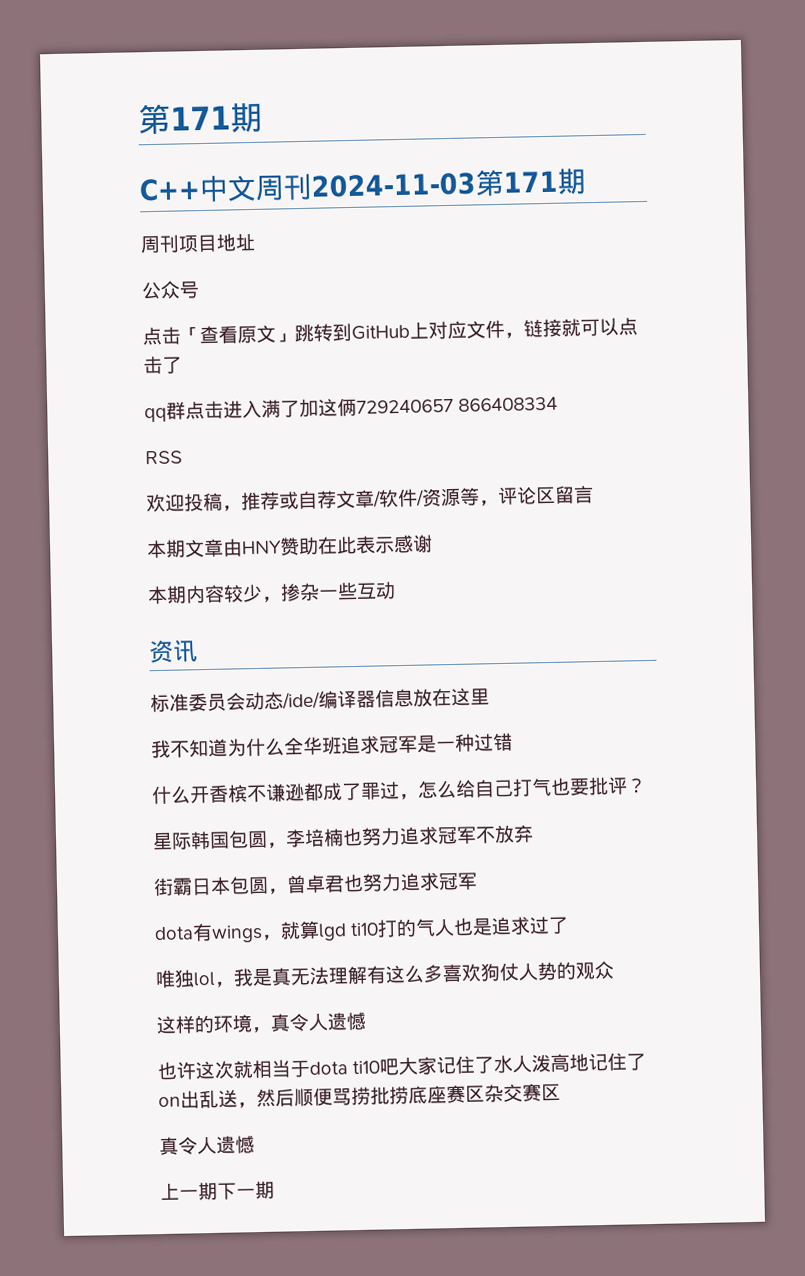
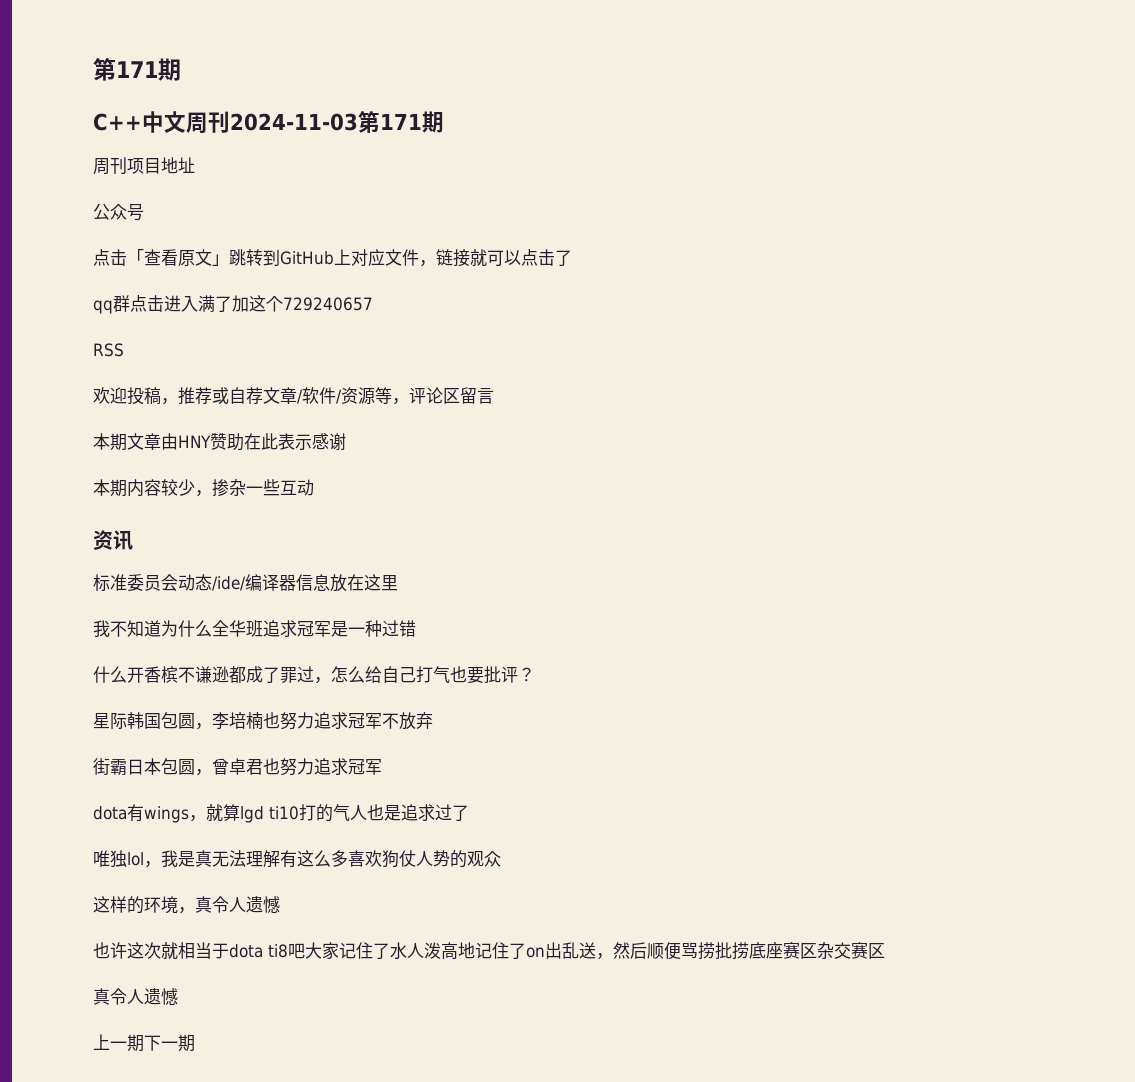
[337,397,357,417] 俩 -> [266,296,283,312] 个
[458,396,559,412] 866408334 -> (373, 304) none
[352,1060,381,1075] ti10 -> [268,944,288,958] ti8

